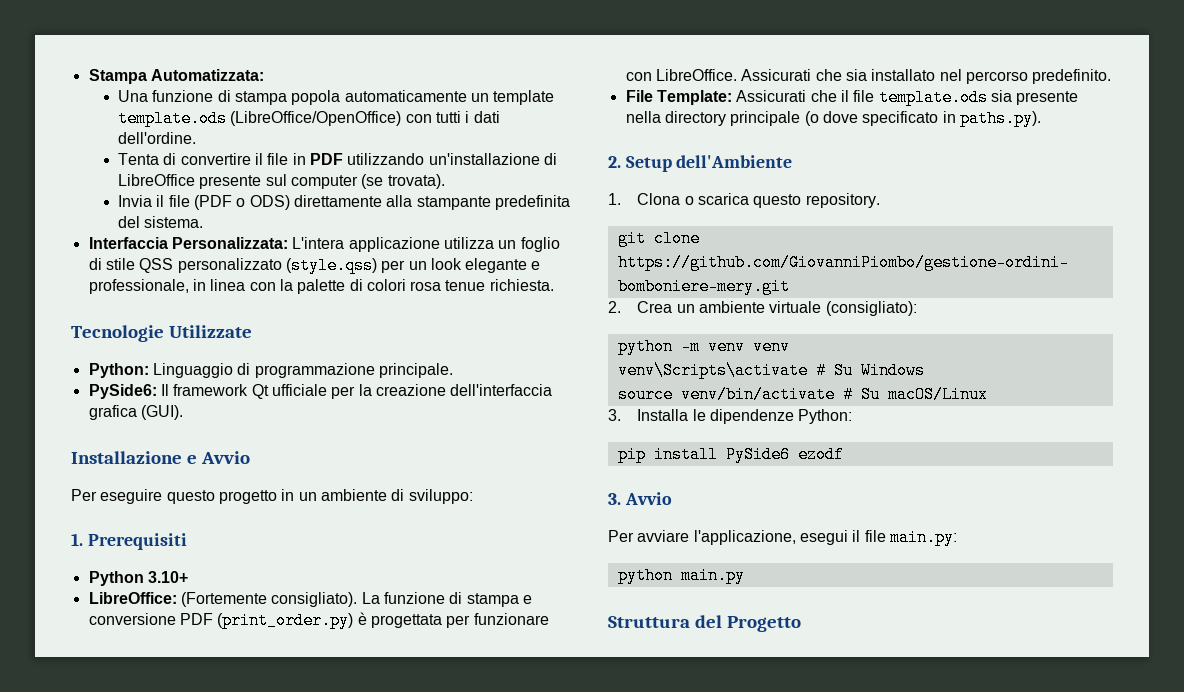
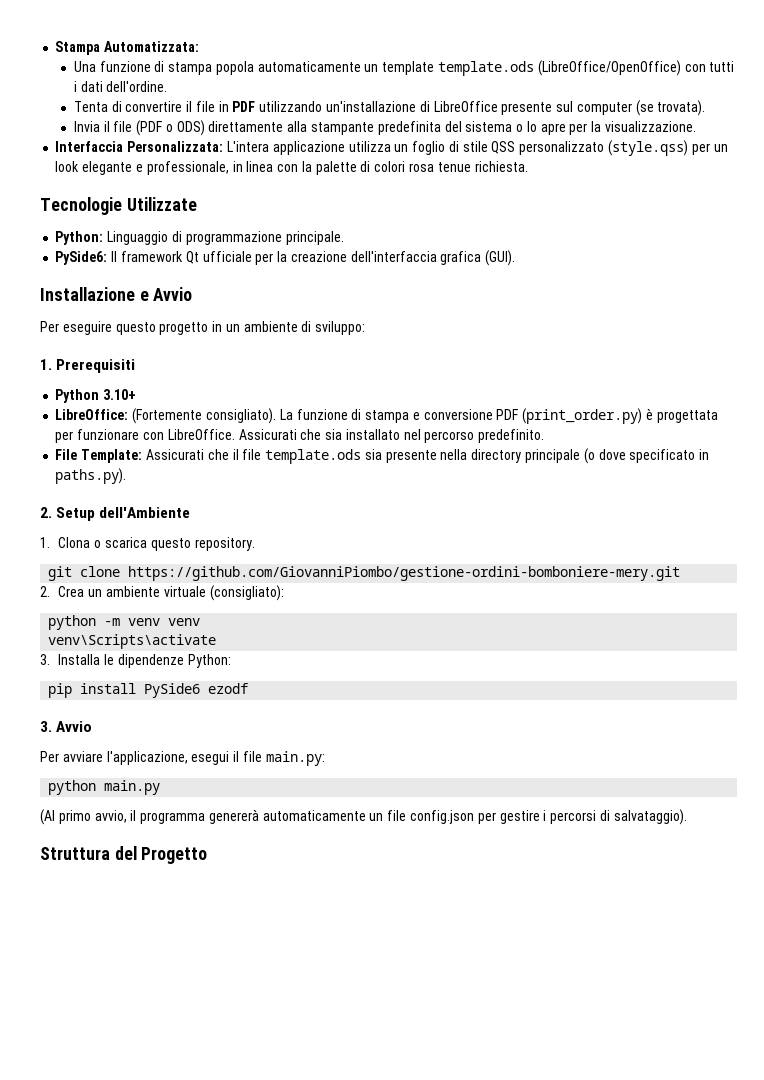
[144,216,204,228] sistema. -> [465,121,697,135] sistema o lo apre per la visualizzazione.
[815,362,925,379] [617,386,988,403] # Su Windows // source venv/bin/activate # Su macOS/Linux -> (217, 641) none
(745, 575) none -> [40,809,687,825] // (Al primo avvio, il programma genererà automaticamente un file config.json per gestire i percorsi di salvataggio).

